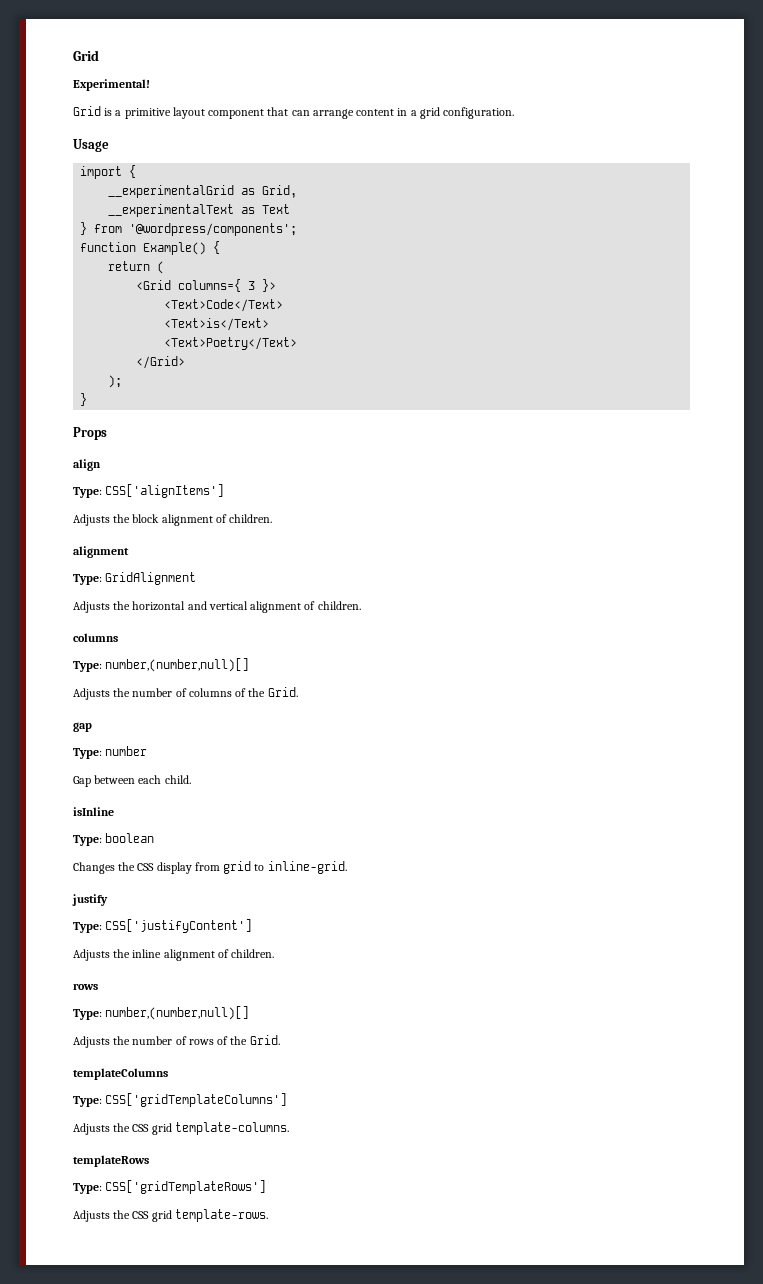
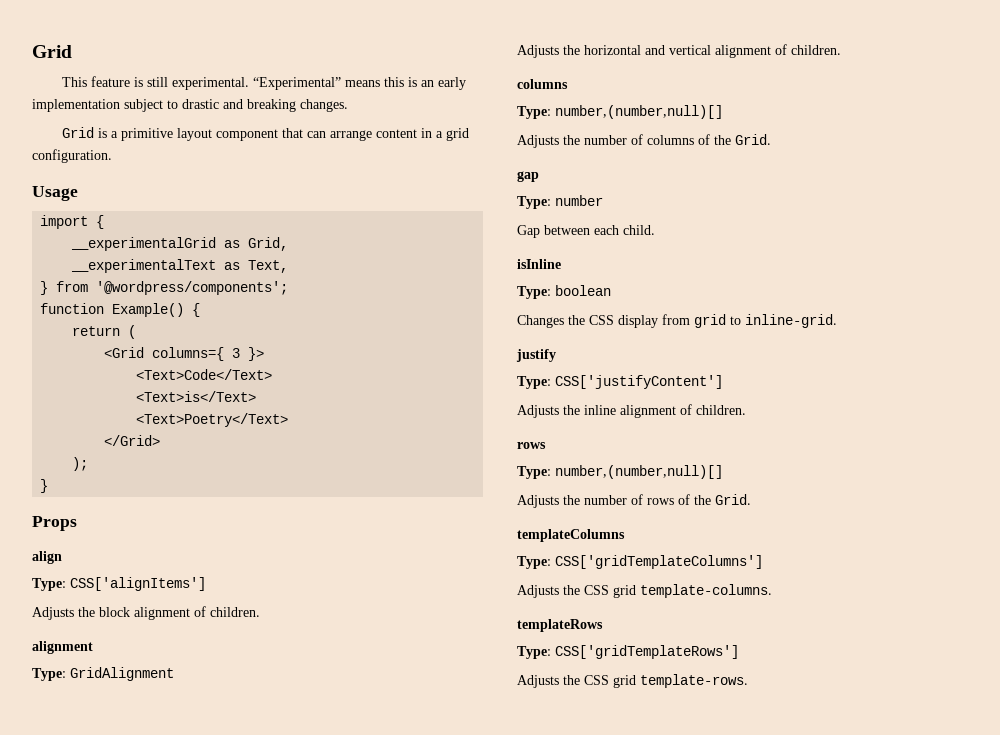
[73,79,150,91] Experimental! -> [61,76,466,90] [32,99,348,112] This feature is still experimental. “Experimental” means this is an early implementation subject to drastic and breaking changes.
[262,204,291,214] Text -> [248,260,289,273] Text,

